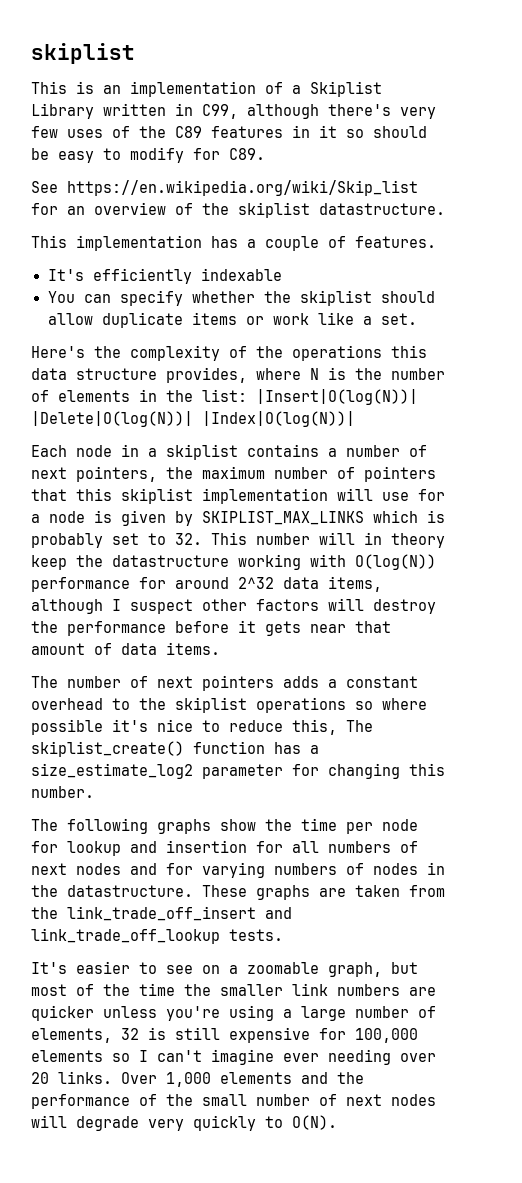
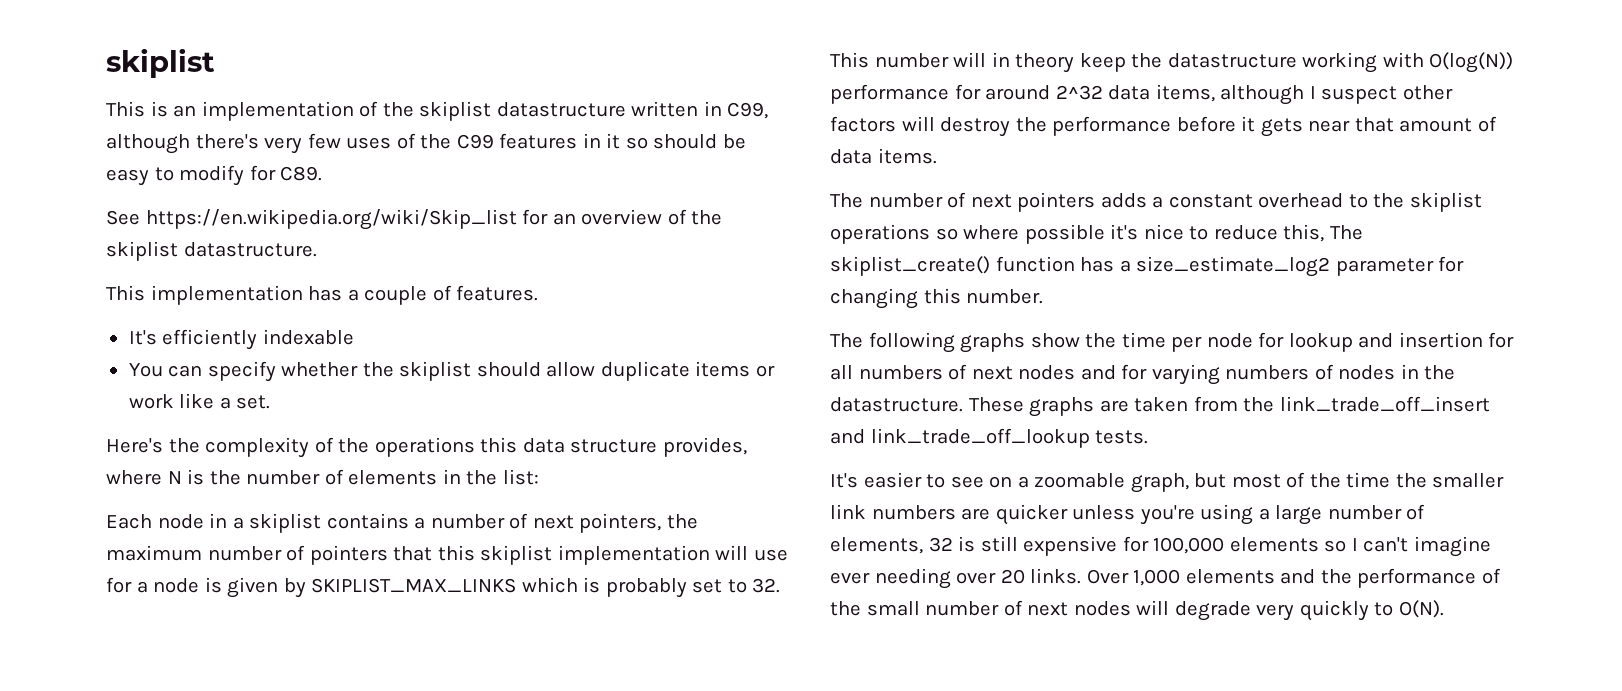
[292,81,382,97] [31,103,94,119] a Skiplist Library -> [382,101,626,121] the skiplist datastructure
[175,126,202,138] C89 -> [456,134,494,149] C99
[256,389,418,405] [31,411,355,427] |Insert|O(log(N))| |Delete|O(log(N))| |Index|O(log(N))| -> (539, 477) none

